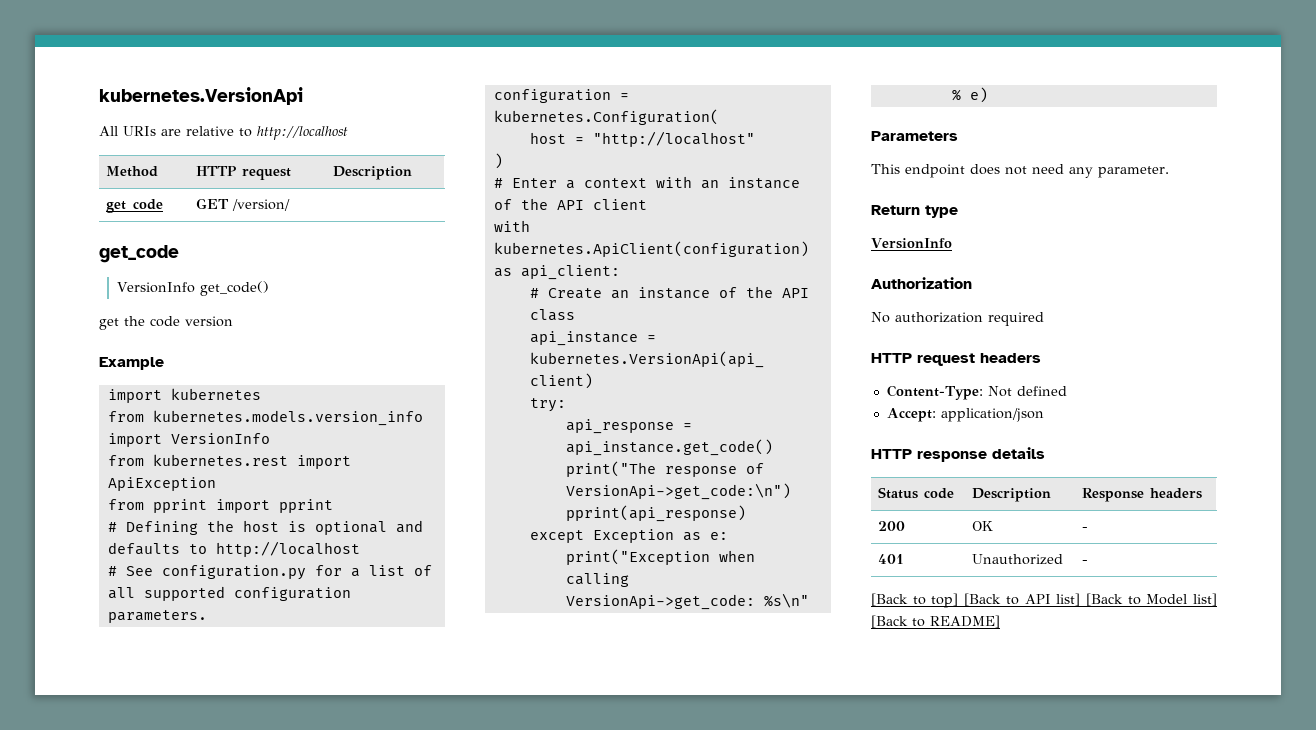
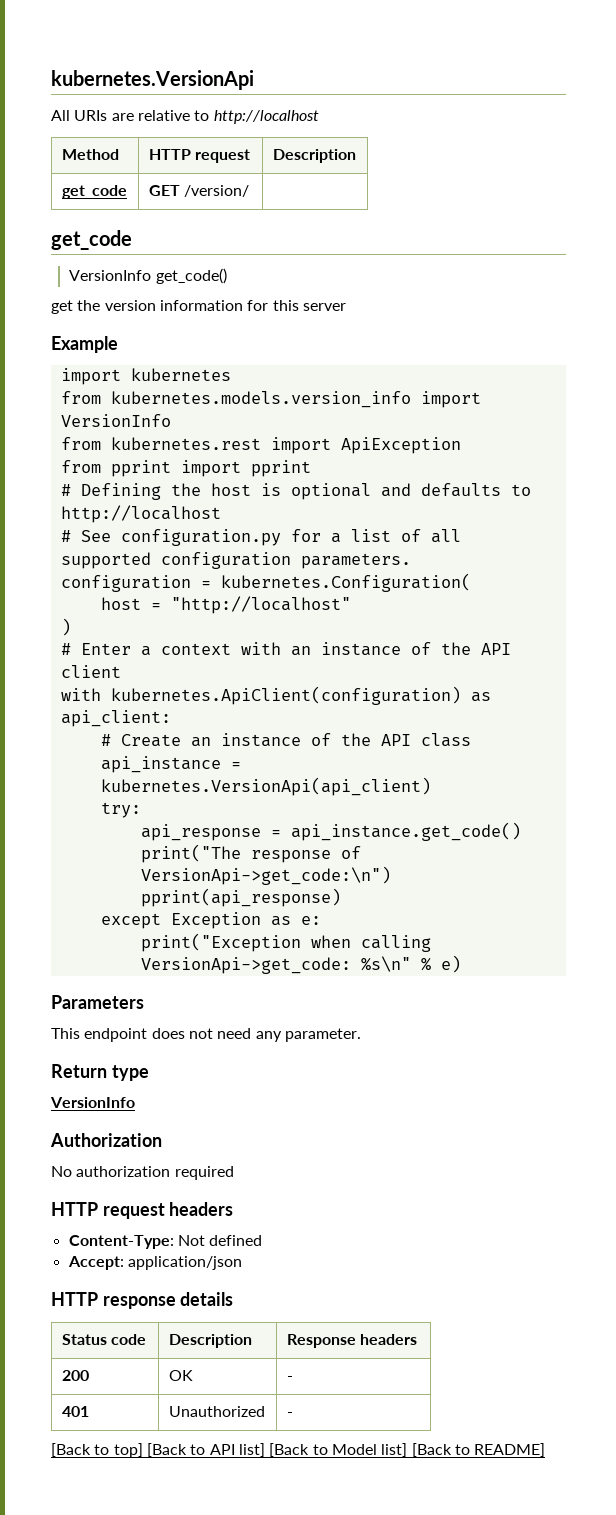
[150,316,180,327] code -> (101, 305) none
(233, 321) none -> [159,300,346,311] information for this server

